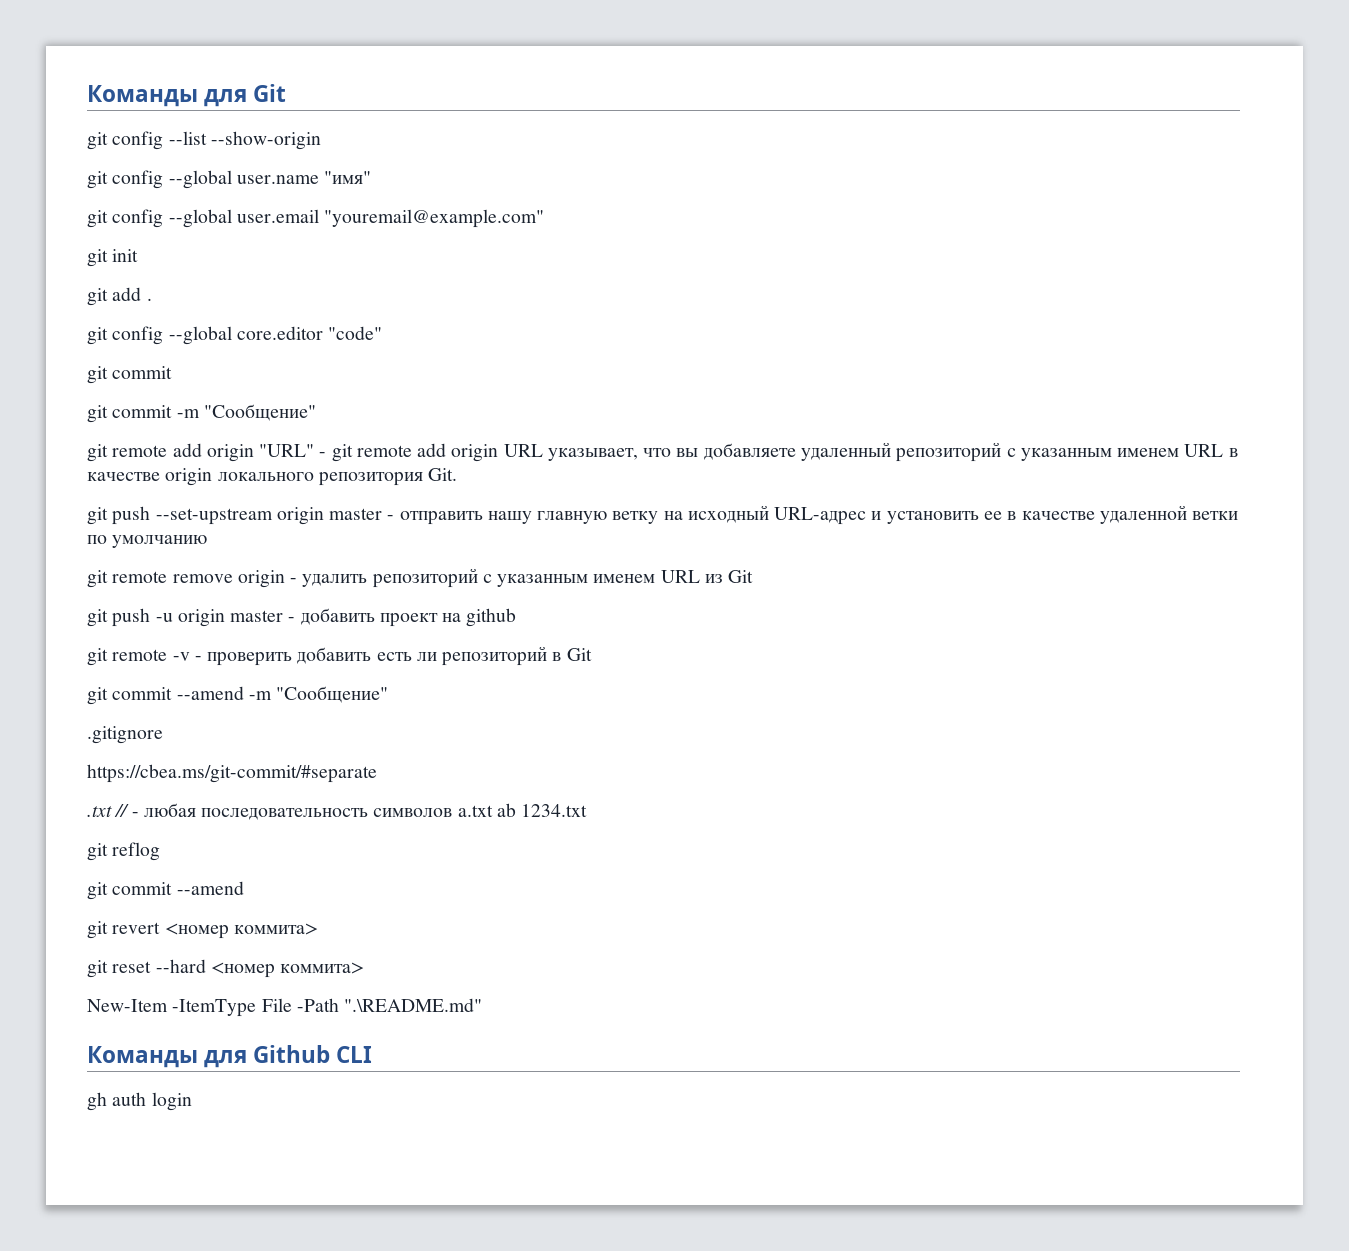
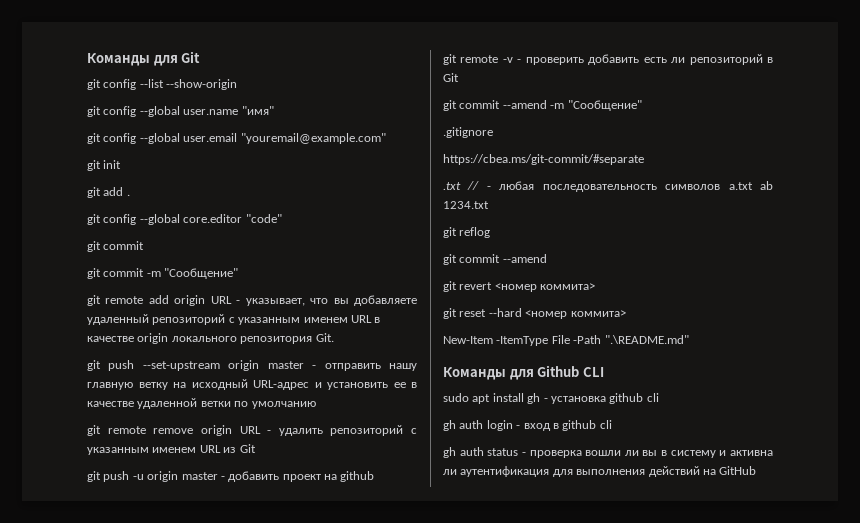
[259,443,543,462] "URL" - git remote add origin URL -> [210,296,241,304] URL -
(285, 579) none -> [239,426,261,434] URL
[87,1092,192,1111] gh auth login -> [443,393,659,404] [443,420,612,431] [443,447,773,458] [443,466,757,477] sudo apt install gh - установка github cli // gh auth login - вход в github cli // gh auth status - проверка вошли ли вы в систему и активна ли аутентификация для выполнения действий на GitHub

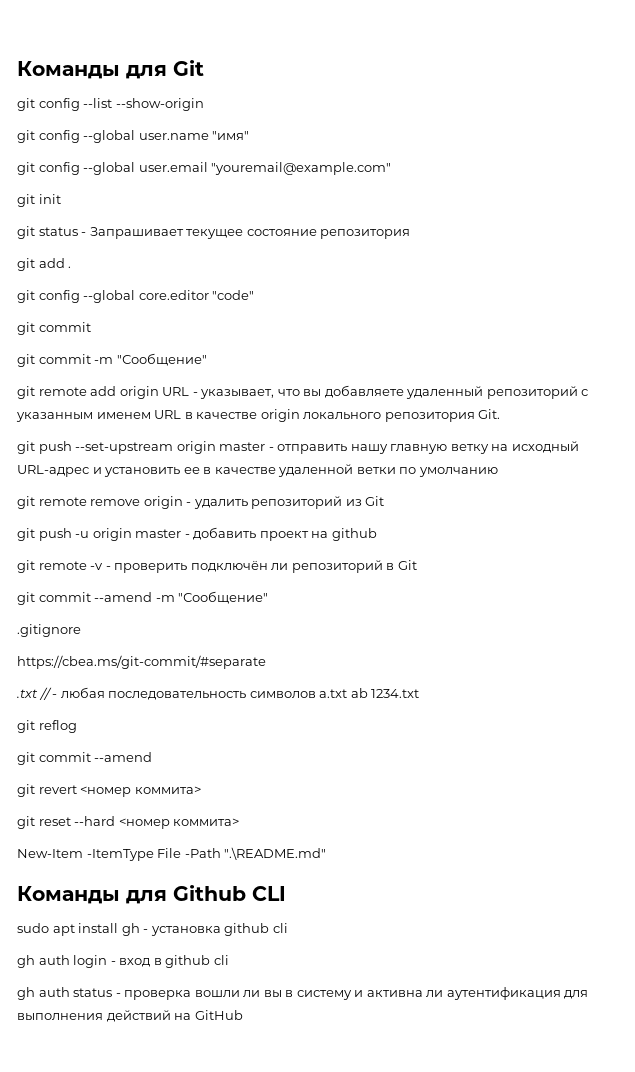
(122, 164) none -> [17,226,411,239] // git status - Запрашивает текущее состояние репозитория
[239,426,261,434] URL -> (183, 502) none
[411,428,417,434] [87,445,221,455] с указанным именем URL -> (343, 502) none
[588,54,667,65] добавить есть -> [190,560,268,572] подключён

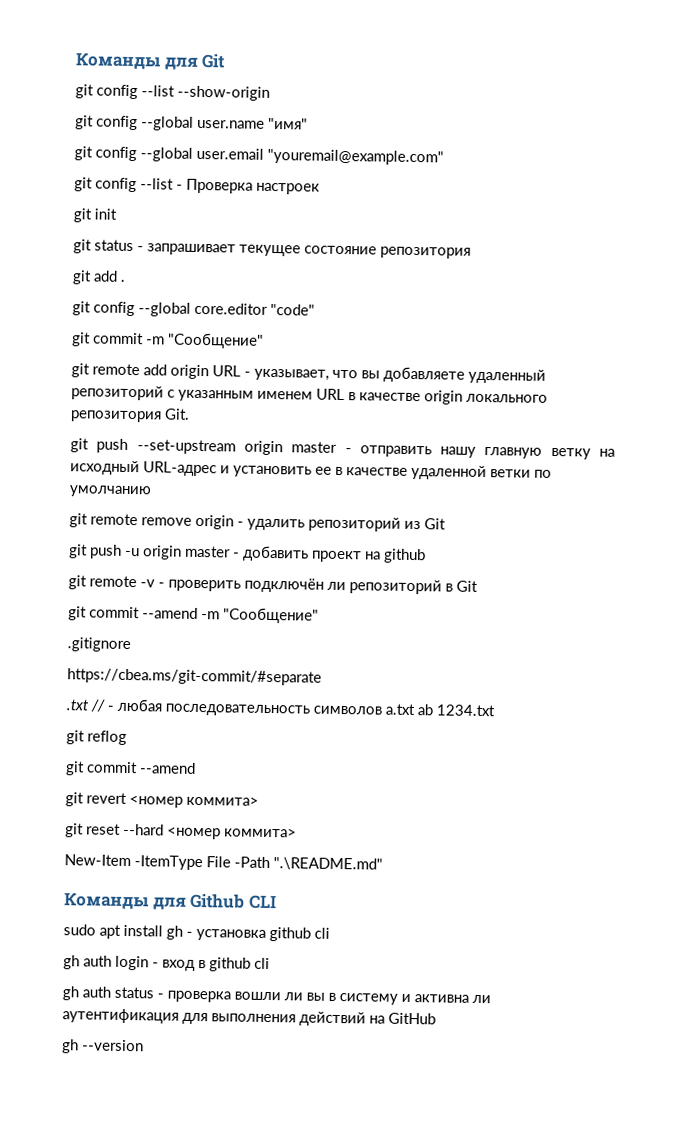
(392, 168) none -> [74,177,320,195] // git config --list - Проверка настроек
[89,227,184,239] Запрашивает -> [147,243,236,256] запрашивает
[17,354,91,367] // git commit -> (144, 338) none
(243, 1015) none -> [62,1039,144,1054] // gh --version

